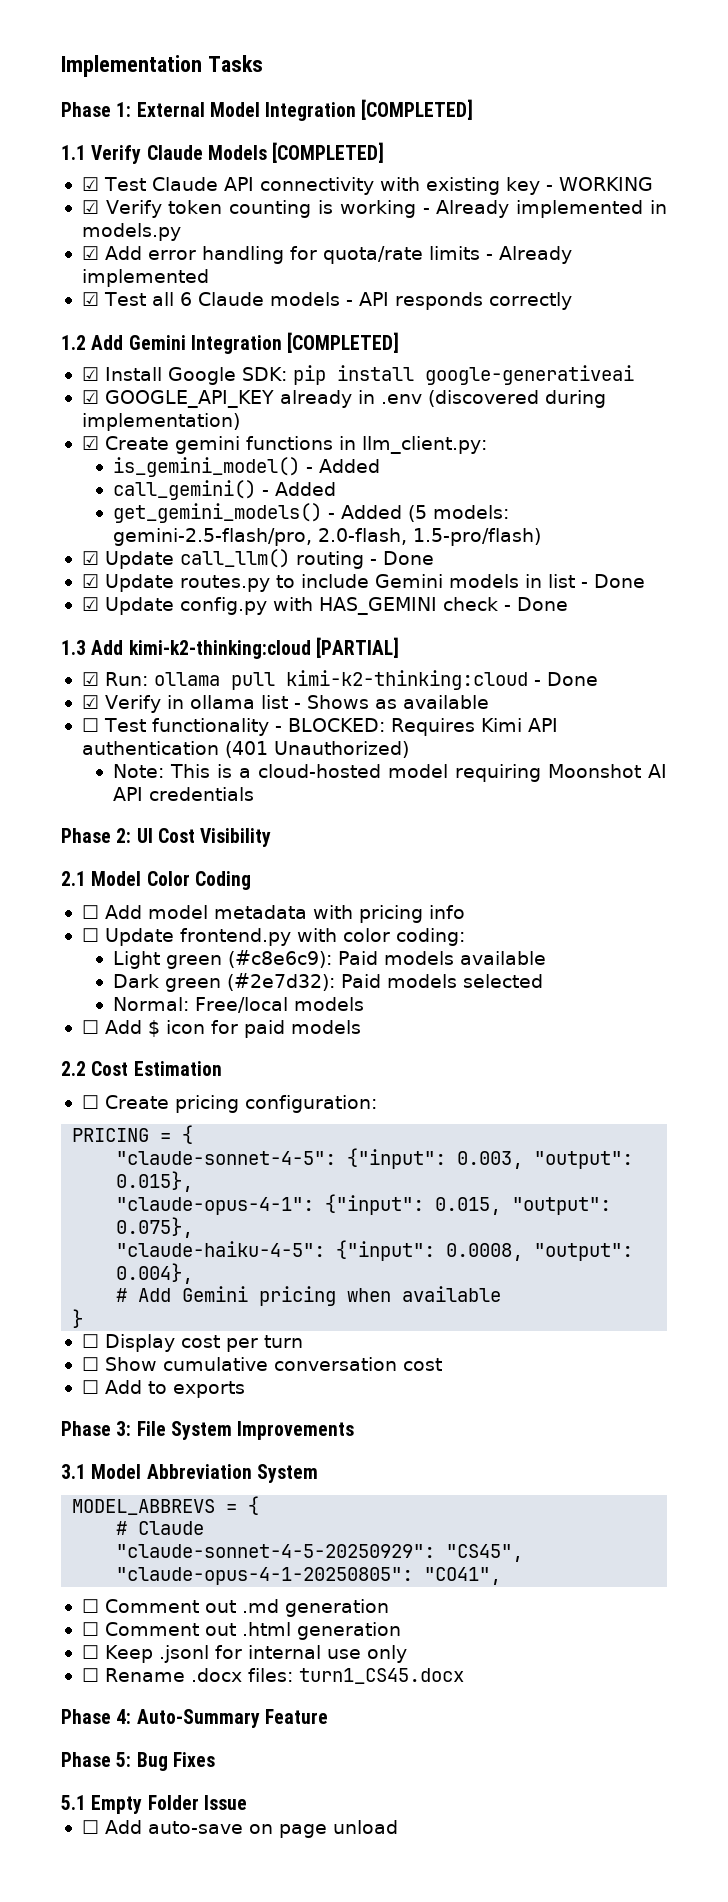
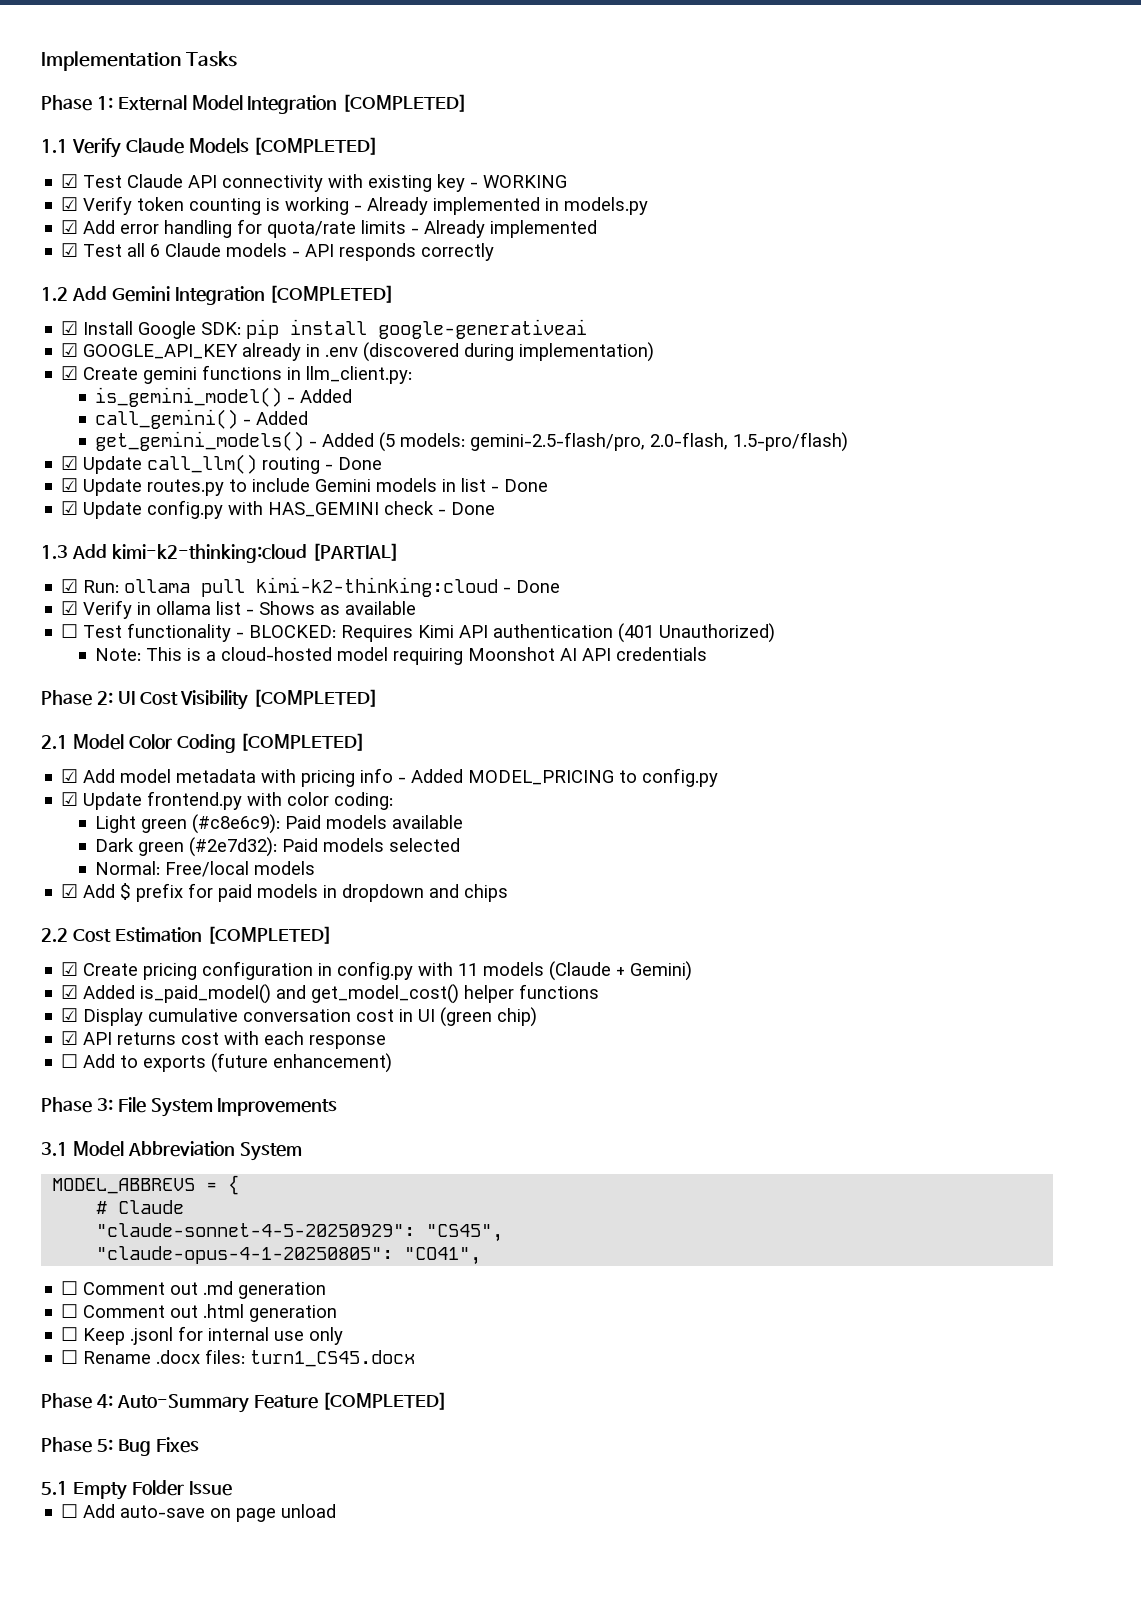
(272, 837) none -> [253,689,379,707] [COMPLETED]
[81,905,99,919] // ☐ -> [240,733,366,751] [61,769,79,783] [COMPLETED] // ☑
[81,928,99,942] // ☐ -> [398,768,719,787] [61,792,79,806] - Added MODEL_PRICING to config.py // ☑
[81,1020,99,1034] ☐ -> [61,884,79,898] ☑
[165,1020,205,1034] icon -> [136,883,184,902] prefix
(361, 1027) none -> [323,884,509,902] in dropdown and chips
[81,1095,377,1113] [72,1125,194,1144] [116,1148,634,1169] [116,1171,194,1192] [116,1194,612,1215] [116,1217,194,1238] [116,1240,634,1261] [116,1263,194,1284] [116,1286,502,1306] [72,1309,84,1328] [81,1334,303,1352] [81,1357,442,1371] // ☐ Create pricing configuration: // PRICING = { // "claude-sonnet-4-5": {"input": 0.003, "output": 0.015}, // "claude-opus-4-1": {"input": 0.015, "output": 0.075}, // "claude-haiku-4-5": {"input": 0.0008, "output": 0.004}, // # Add Gemini pricing when available // } // ☐ Display cost per turn // ☐ Show cumulative conversation cost -> [206,926,332,944] [61,961,693,981] [61,984,600,1004] [61,1007,538,1027] [61,1031,387,1049] [COMPLETED] // ☑ Create pricing configuration in config.py with 11 models (Claude + Gemini) // ☑ Added is_paid_model() and get_model_cost() helper functions // ☑ Display cumulative conversation cost in UI (green chip) // ☑ API returns cost with each response
(245, 1389) none -> [211,1053,393,1073] (future enhancement)
(328, 1716) none -> [322,1392,448,1410] [COMPLETED]

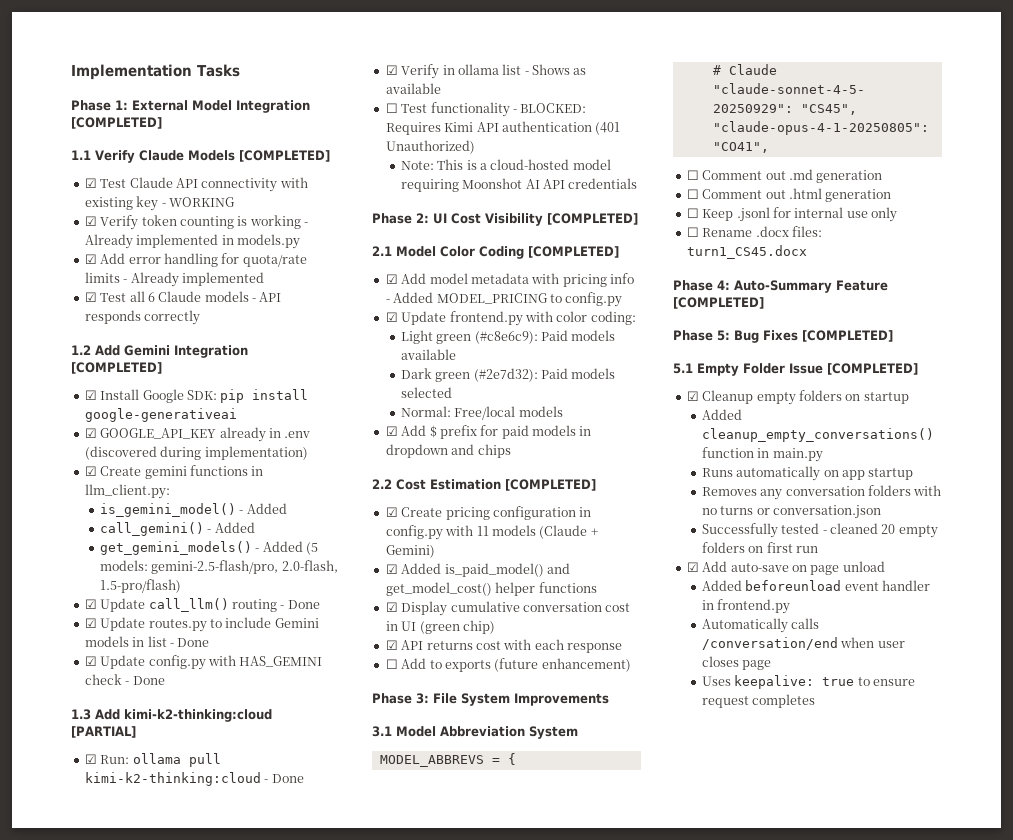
(199, 1445) none -> [802,330,893,342] [COMPLETED]
[61,1504,79,1518] // ☐ -> [827,363,918,375] [686,390,909,405] [701,409,742,420] [701,428,934,442] [701,447,823,462] [701,466,914,481] [701,485,942,500] [701,505,882,519] [701,523,938,538] [701,542,819,553] [686,562,699,572] [COMPLETED] // ☑ Cleanup empty folders on startup // Added cleanup_empty_conversations() function in main.py // Runs automatically on app startup // Removes any conversation folders with no turns or conversation.json // Successfully tested - cleaned 20 empty folders on first run // ☑
(337, 1511) none -> [701,580,931,591] [701,599,791,614] [701,618,820,633] [701,637,905,650] [701,656,772,670] [701,675,916,689] [701,694,816,708] // Added beforeunload event handler in frontend.py // Automatically calls /conversation/end when user closes page // Uses keepalive: true to ensure request completes

